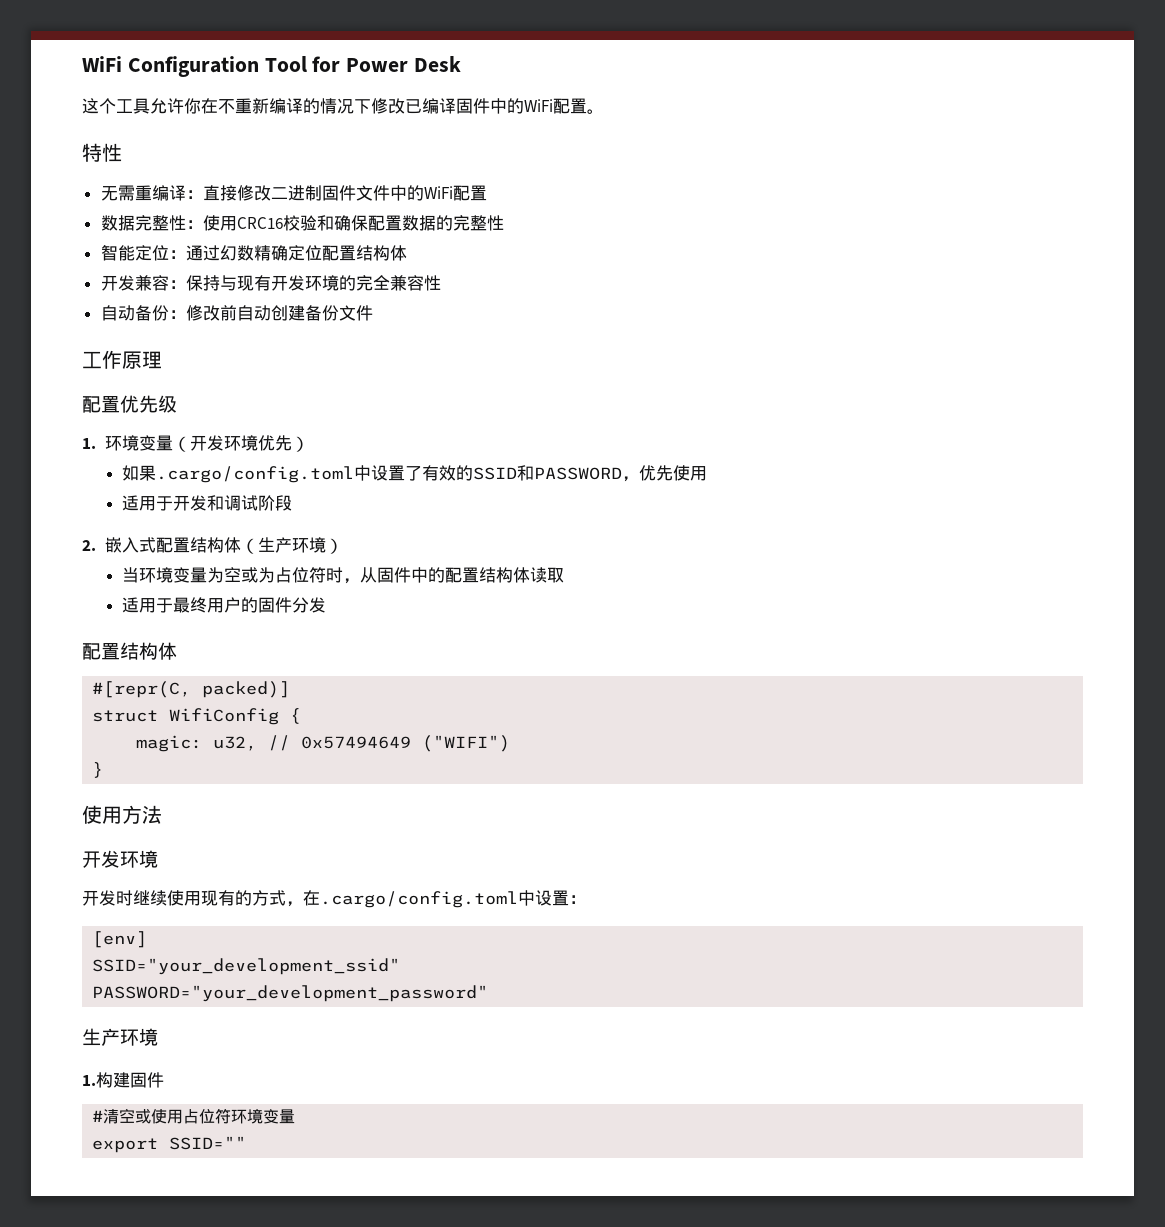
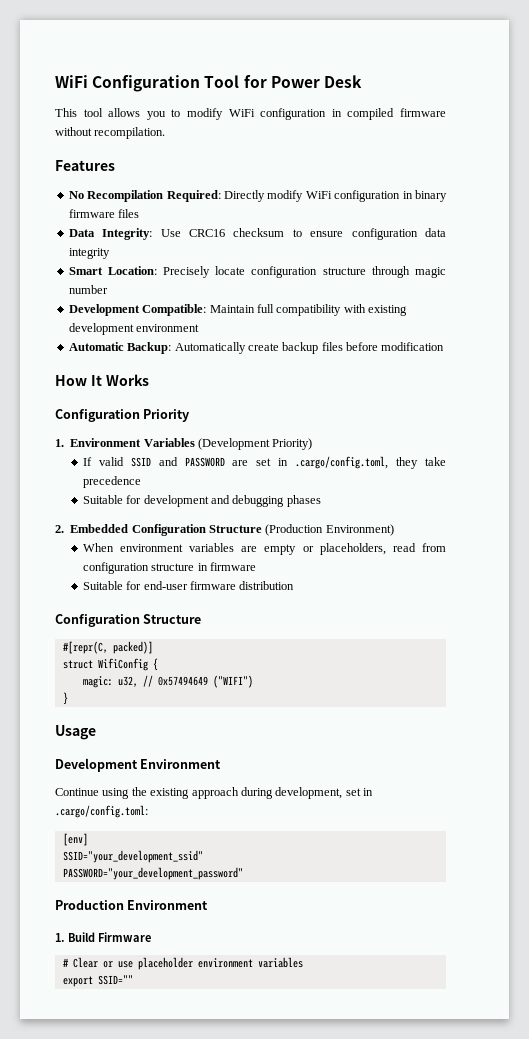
[82,98,604,114] [82,143,122,162] [100,185,487,201] [100,215,504,231] [100,244,407,261] [100,275,441,291] [100,305,373,321] [82,350,162,369] [82,395,177,413] [82,435,309,452] [122,465,708,483] [122,495,293,511] [82,537,343,554] [122,567,565,584] [122,597,327,613] [82,642,177,660] 这个工具允许你在不重新编译的情况下修改已编译固件中的WiFi配置。 // 特性 // 无需重编译：直接修改二进制固件文件中的WiFi配置 // 数据完整性：使用CRC16校验和确保配置数据的完整性 // 智能定位：通过幻数精确定位配置结构体 // 开发兼容：保持与现有开发环境的完全兼容性 // 自动备份：修改前自动创建备份文件 // 工作原理 // 配置优先级 // 1.环境变量（开发环境优先） // 如果.cargo/config.toml中设置了有效的SSID和PASSWORD，优先使用 // 适用于开发和调试阶段 // 2.嵌入式配置结构体（生产环境） // 当环境变量为空或为占位符时，从固件中的配置结构体读取 // 适用于最终用户的固件分发 // 配置结构体 -> [55,108,447,120] [55,127,166,139] [55,160,115,171] [68,190,447,202] [68,209,140,218] [68,228,446,240] [68,248,110,259] [68,266,446,278] [68,285,108,294] [68,304,407,316] [68,323,200,335] [68,342,445,354] [55,374,149,386] [55,409,190,422] [55,438,313,450] [82,456,446,469] [82,476,141,488] [82,495,321,507] [55,524,394,536] [82,543,447,555] [82,562,257,574] [82,581,295,590] [55,614,202,627] This tool allows you to modify WiFi configuration in compiled firmware without recompilation. // Features // No Recompilation Required: Directly modify WiFi configuration in binary firmware files // Data Integrity: Use CRC16 checksum to ensure configuration data integrity // Smart Location: Precisely locate configuration structure through magic number // Development Compatible: Maintain full compatibility with existing development environment // Automatic Backup: Automatically create backup files before modification // How It Works // Configuration Priority // 1. Environment Variables (Development Priority) // If valid SSID and PASSWORD are set in .cargo/config.toml, they take precedence // Suitable for development and debugging phases // 2. Embedded Configuration Structure (Production Environment) // When environment variables are empty or placeholders, read from configuration structure in firmware // Suitable for end-user firmware distribution // Configuration Structure
[82,805,162,824] [82,850,158,868] [82,890,586,908] 使用方法 // 开发环境 // 开发时继续使用现有的方式，在.cargo/config.toml中设置： -> [55,725,96,740] [55,758,222,772] [55,787,373,799] [55,805,148,818] Usage // Development Environment // Continue using the existing approach during development, set in .cargo/config.toml:
[82,1028,158,1046] [82,1072,164,1088] 生产环境 // 1.构建固件 -> [55,900,209,910] [55,932,151,942] Production Environment // 1. Build Firmware
[103,1108,296,1124] 清空或使用占位符环境变量 -> [72,957,303,970] Clear or use placeholder environment variables

